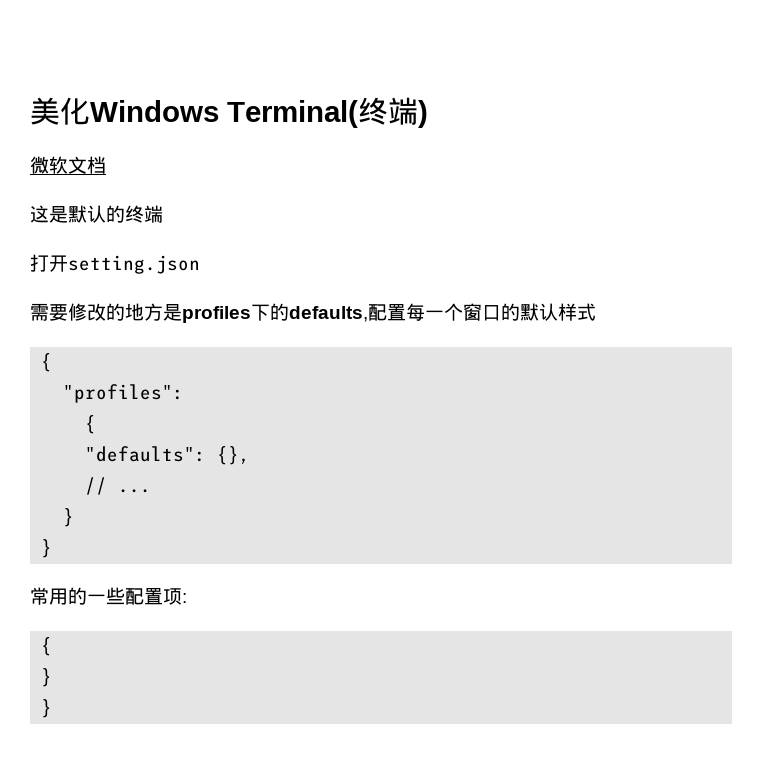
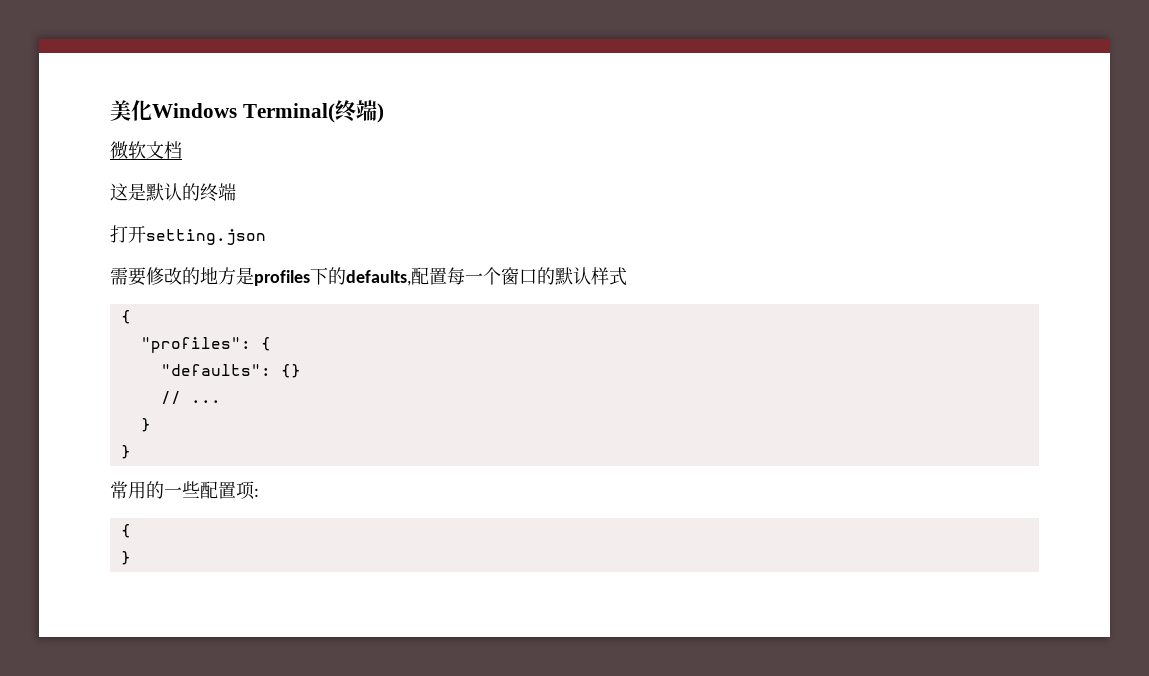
(185, 393) // -> (251, 345) none
[217,446,251,465] {}, -> [280,364,301,378] {}
[41,699,53,718] // } -> (131, 558) none

